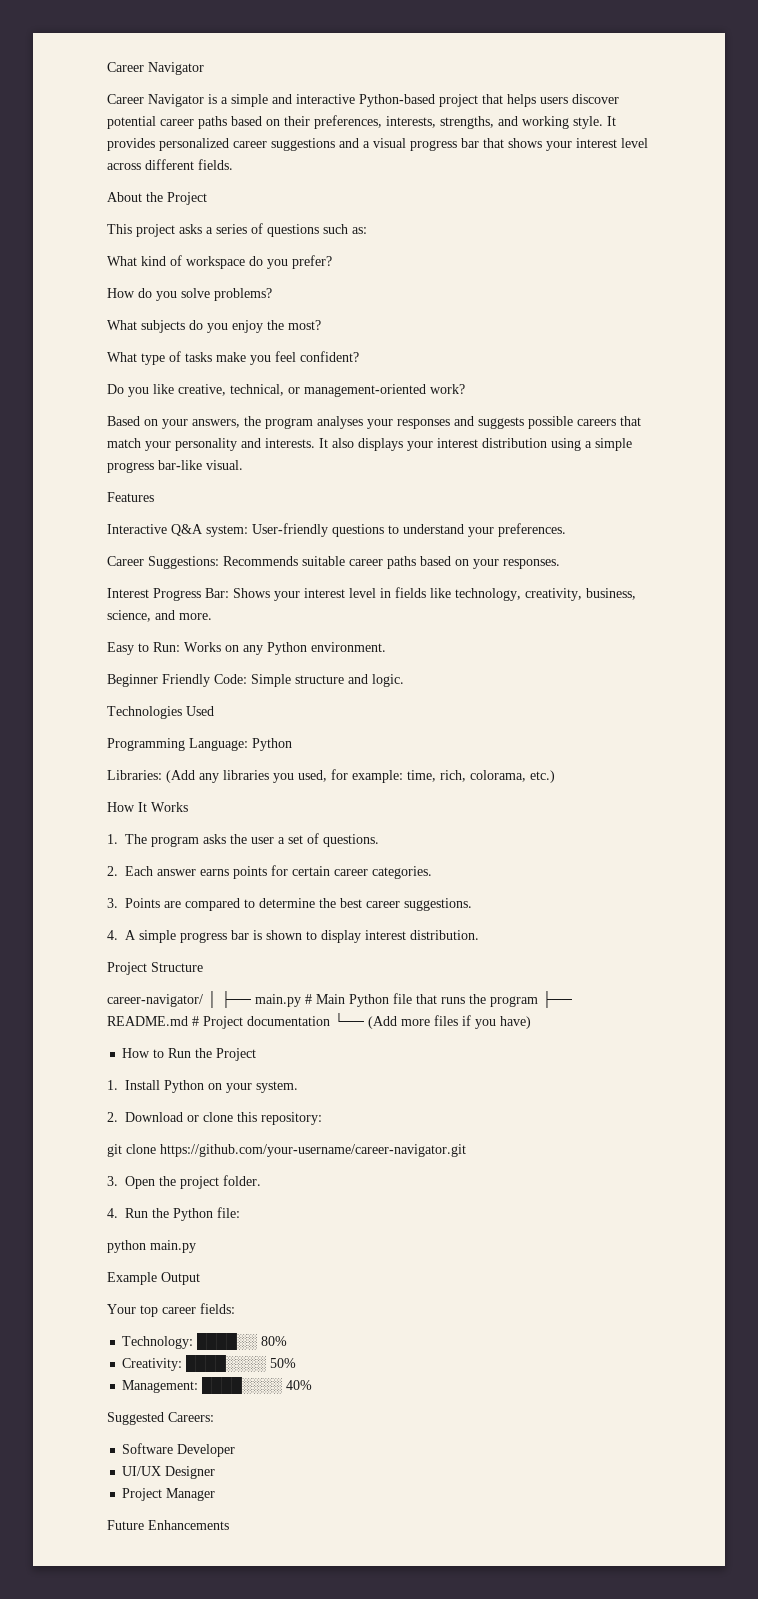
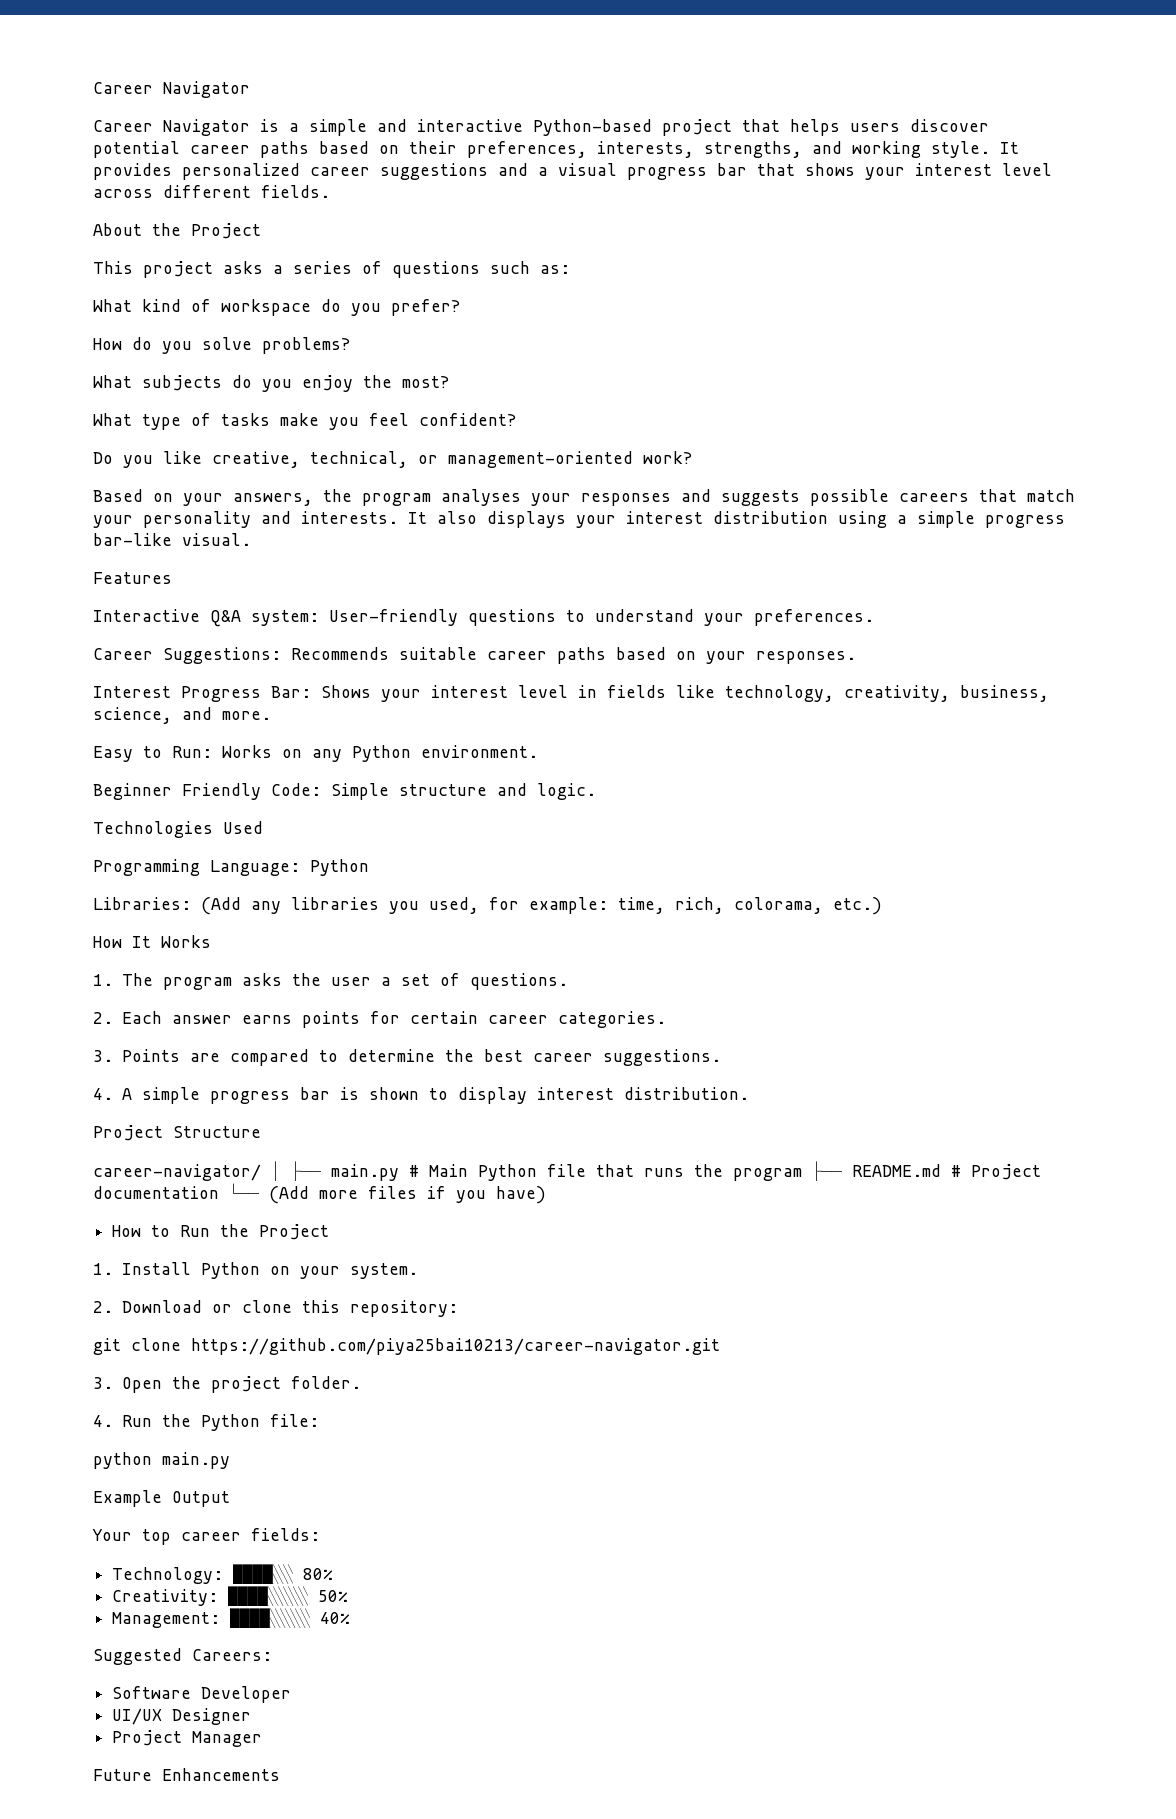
[160,1144,466,1157] https://github.com/your-username/career-navigator.git -> [191,1338,720,1355] https://github.com/piya25bai10213/career-navigator.git

